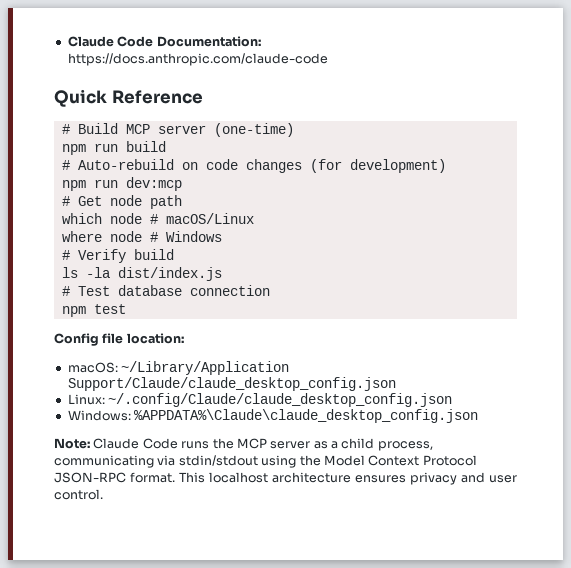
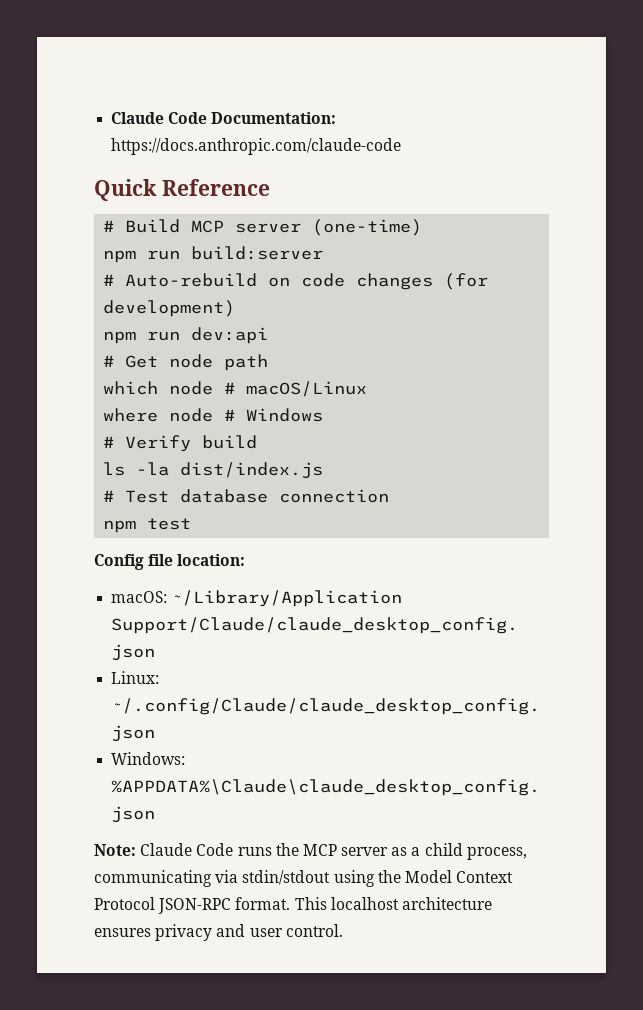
[125,141,166,152] build -> [191,246,324,260] build:server
[125,177,182,191] dev:mcp -> [191,327,269,344] dev:api

